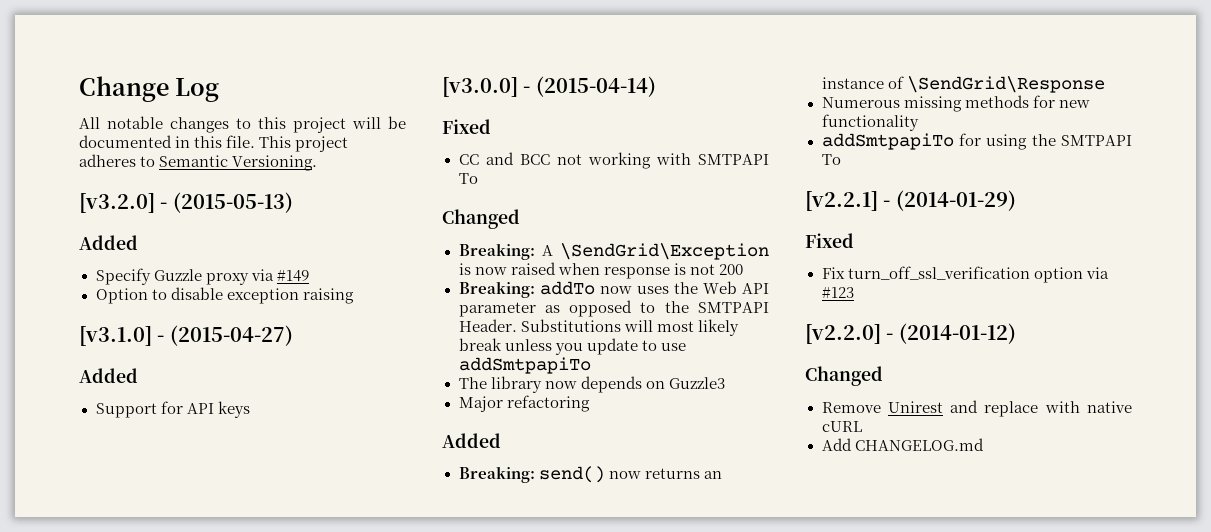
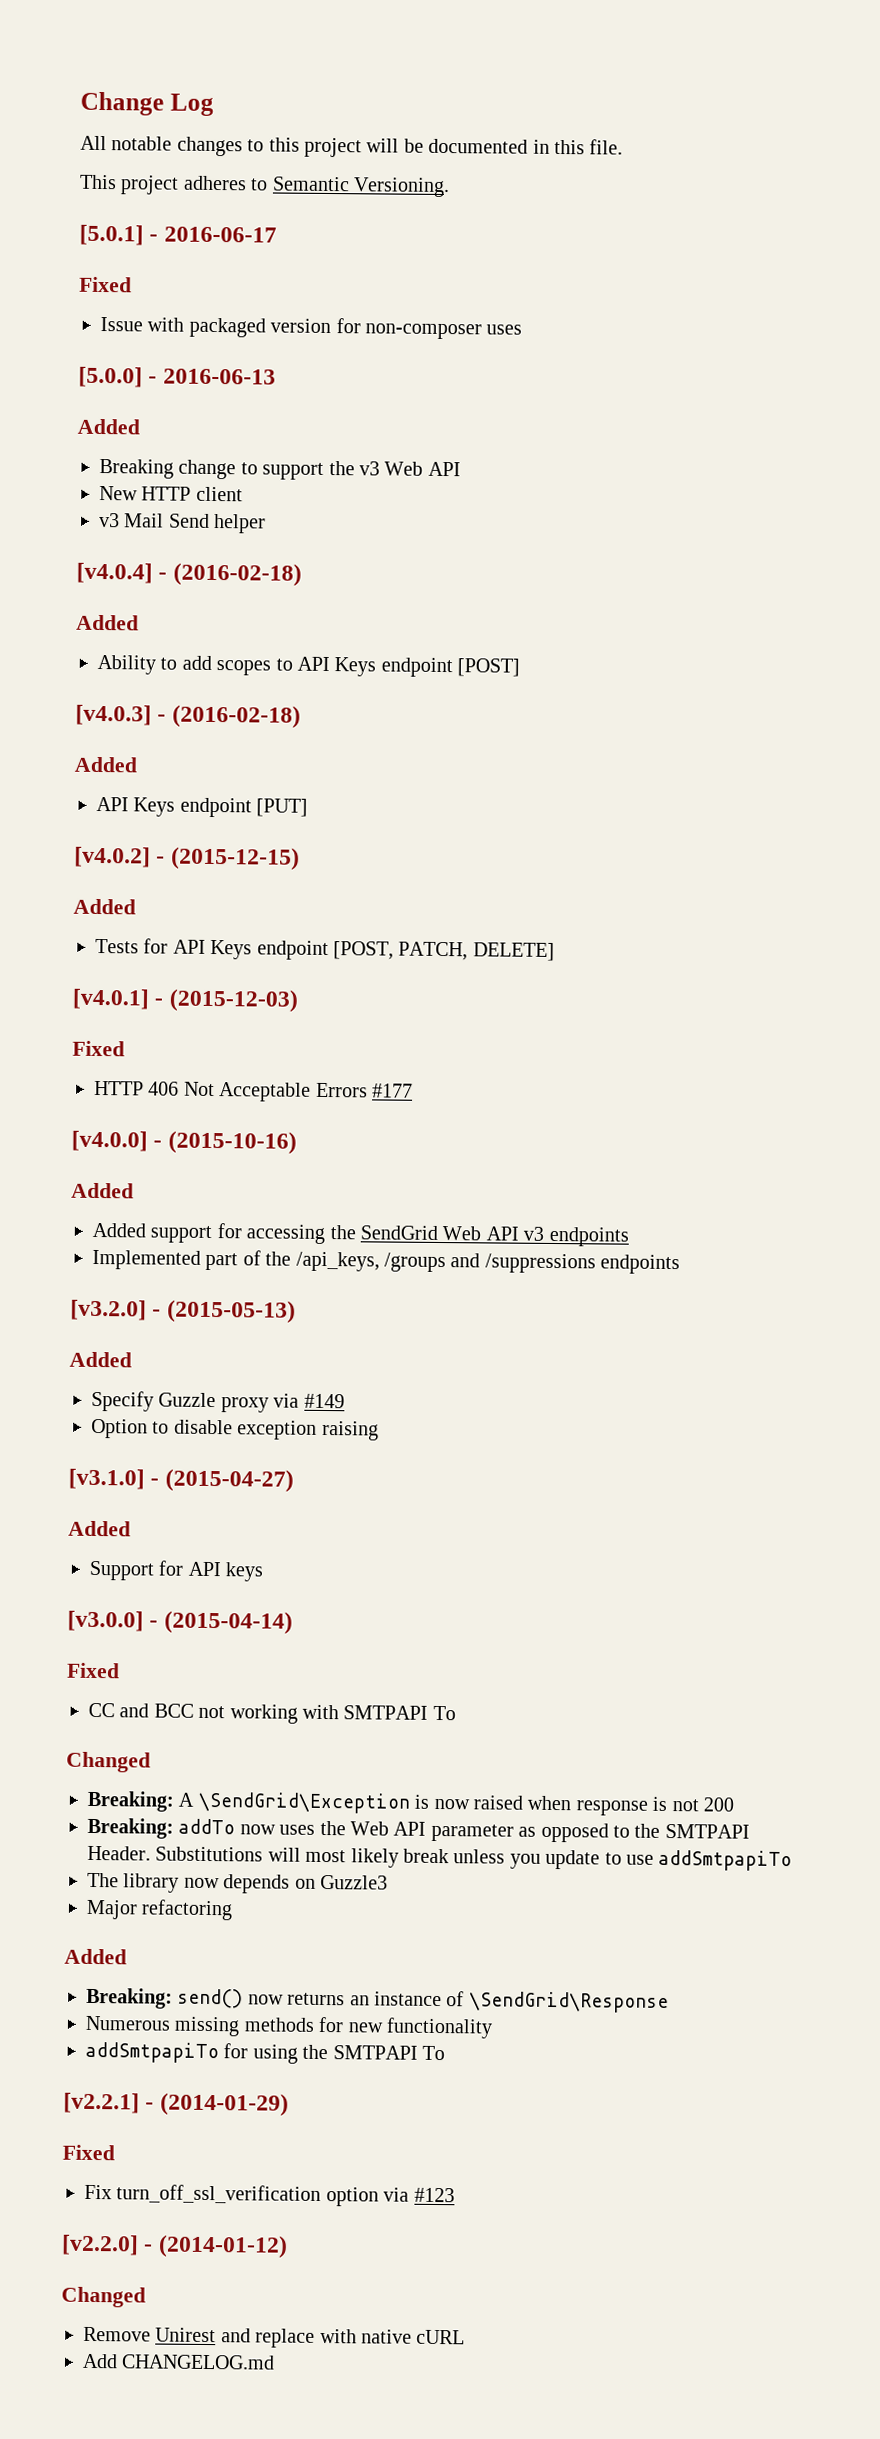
(256, 141) none -> (624, 147) //
(318, 163) none -> [79,224,277,246] [79,276,132,293] [100,317,523,340] [78,366,276,388] [77,418,140,435] [99,459,461,480] [99,485,243,502] [99,512,267,534] [76,562,302,586] [76,614,139,631] [97,654,521,678] [75,704,301,728] [74,756,138,773] [96,796,309,818] [74,846,300,870] [73,898,136,915] [95,938,555,961] [72,988,298,1012] [72,1040,125,1057] [94,1080,413,1102] [71,1130,297,1154] [71,1182,134,1199] [92,1222,629,1247] [92,1249,681,1275] // [5.0.1] - 2016-06-17 // Fixed // Issue with packaged version for non-composer uses // [5.0.0] - 2016-06-13 // Added // Breaking change to support the v3 Web API // New HTTP client // v3 Mail Send helper // [v4.0.4] - (2016-02-18) // Added // Ability to add scopes to API Keys endpoint [POST] // [v4.0.3] - (2016-02-18) // Added // API Keys endpoint [PUT] // [v4.0.2] - (2015-12-15) // Added // Tests for API Keys endpoint [POST, PATCH, DELETE] // [v4.0.1] - (2015-12-03) // Fixed // HTTP 406 Not Acceptable Errors #177 // [v4.0.0] - (2015-10-16) // Added // Added support for accessing the SendGrid Web API v3 endpoints // Implemented part of the /api_keys, /groups and /suppressions endpoints

